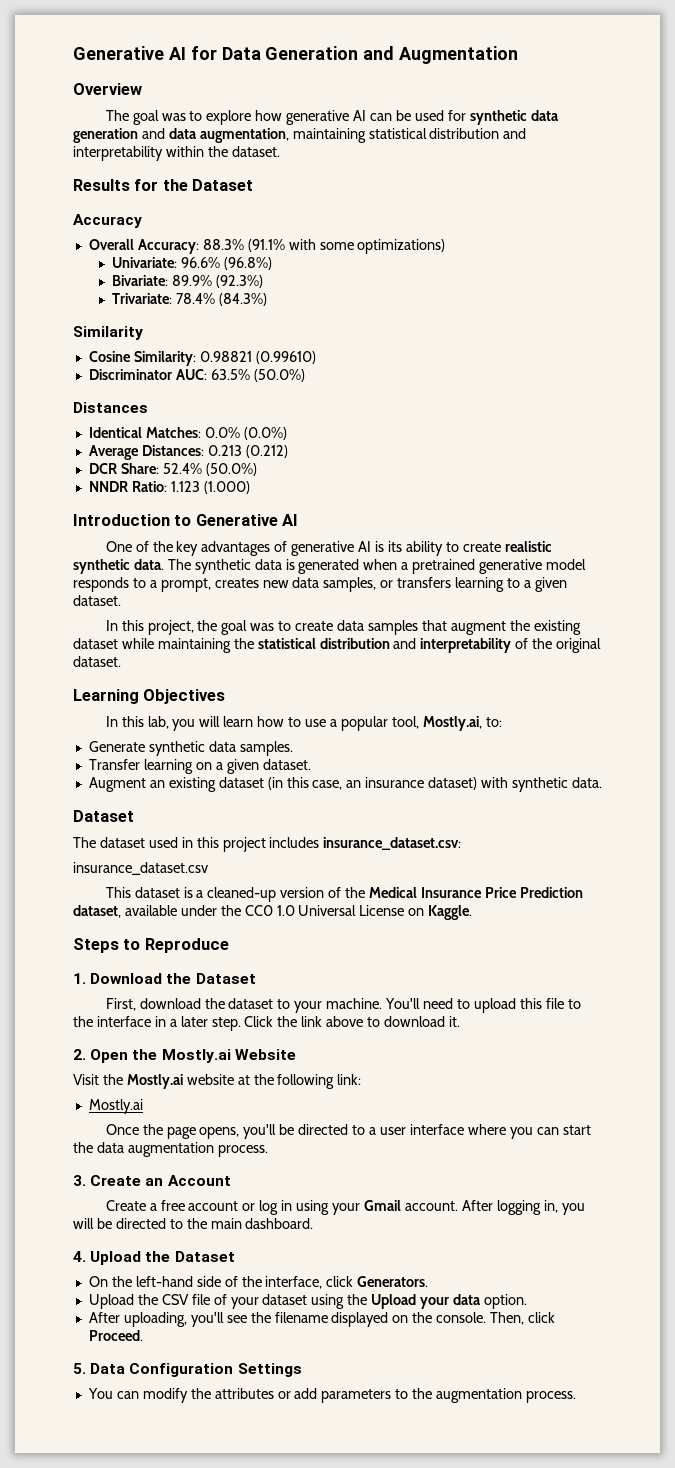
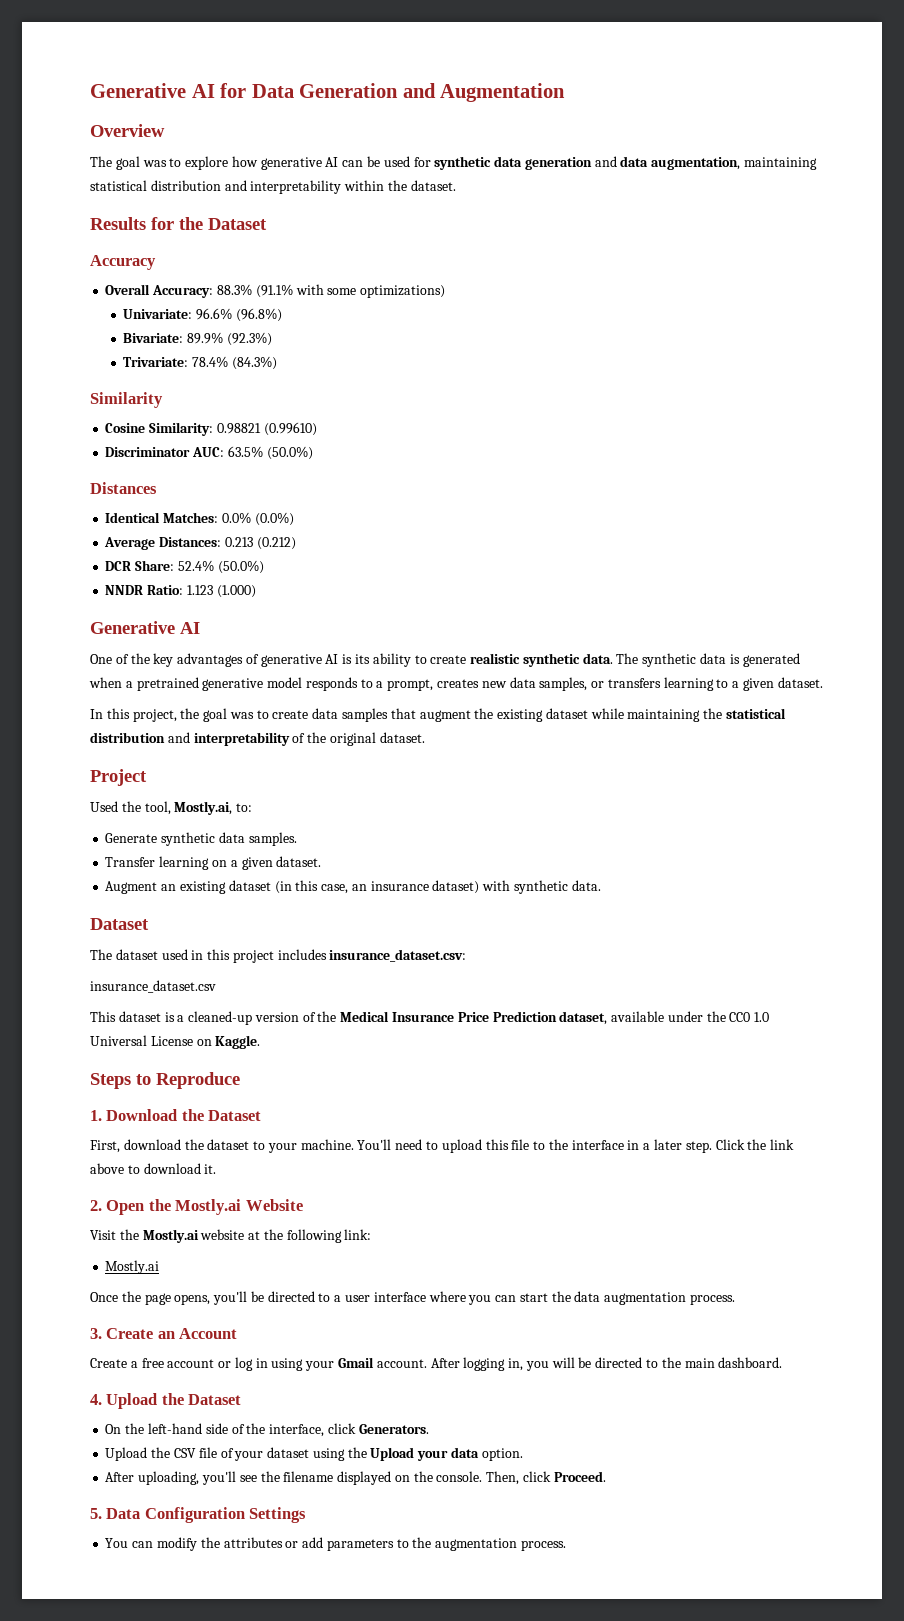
[73,514,192,526] Introduction to -> (256, 591) none
[73,689,226,704] [105,716,388,731] Learning Objectives // In this lab, you will learn how to use a popular -> [90,769,147,786] [90,801,141,812] Project // Used the

